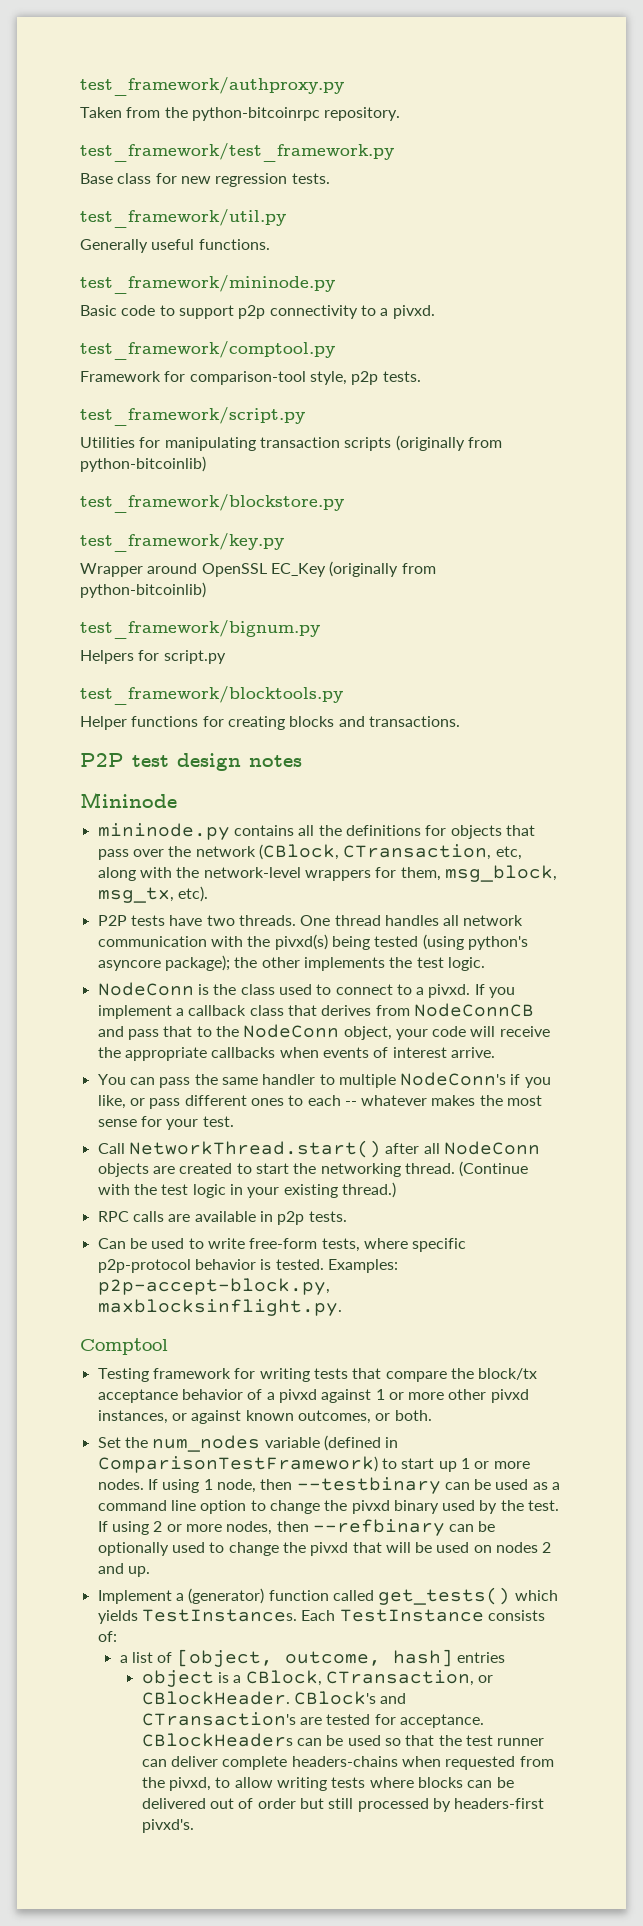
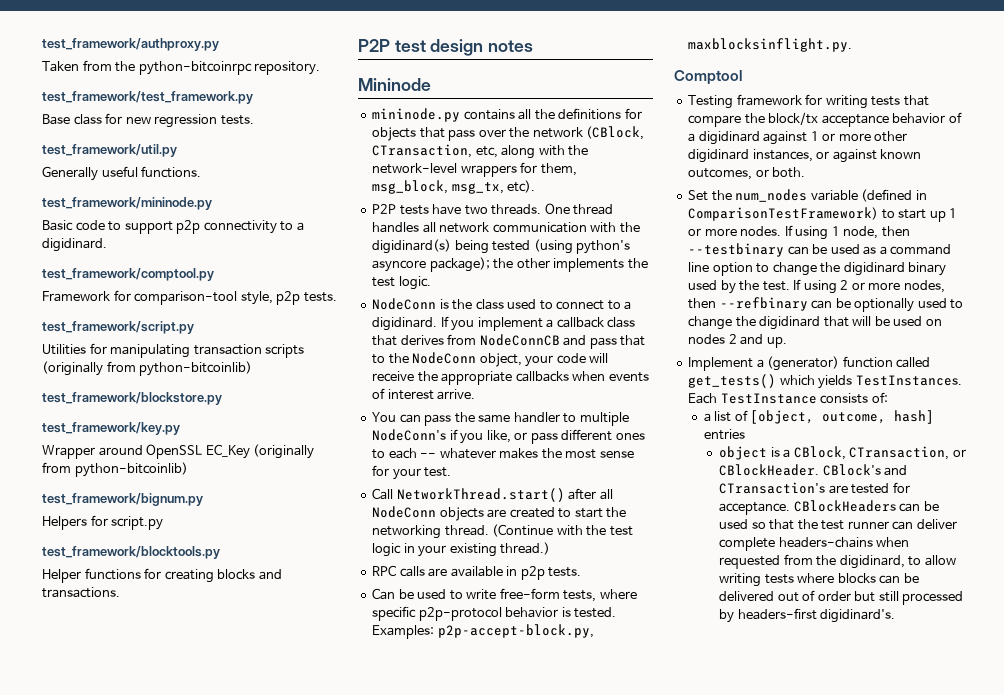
[392,305,435,319] pivxd. -> [42,238,107,252] digidinard.
[274,934,328,950] pivxd(s) -> [372,239,452,254] digidinard(s)
[428,984,471,998] pivxd. -> [372,317,438,331] digidinard.
[278,1389,317,1403] pivxd -> [698,131,760,145] digidinard
[490,1389,529,1403] pivxd -> [688,149,750,163] digidinard
[351,1500,390,1514] pivxd -> [843,262,905,276] digidinard
[310,1542,349,1556] pivxd -> [759,316,821,330] digidinard
[168,1777,211,1791] pivxd, -> [839,555,905,569] digidinard,
[141,1819,194,1833] pivxd's. -> [820,609,896,623] digidinard's.

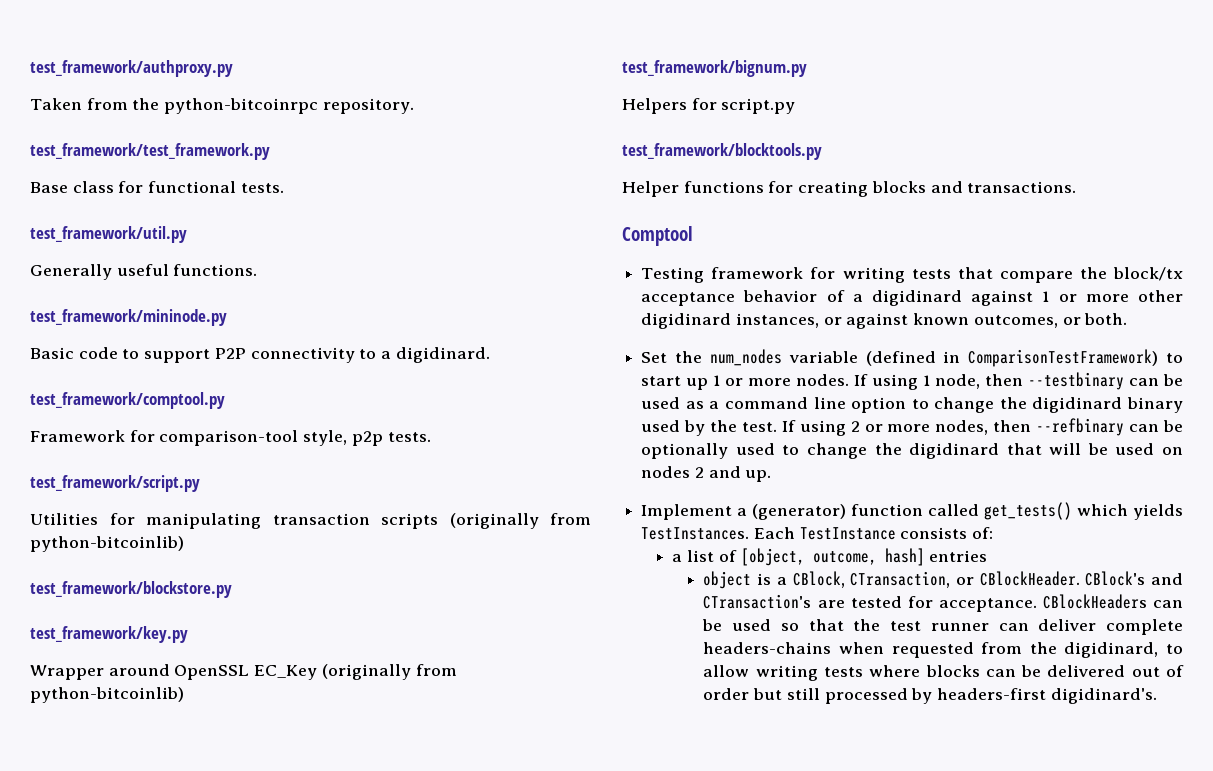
[125,114,218,128] new regression -> [148,181,237,193] functional
[176,220,201,234] p2p -> [214,348,246,359] P2P
[358,39,534,56] [358,78,431,91] [372,108,642,122] [372,126,645,141] [372,144,589,159] [372,162,577,177] [372,180,536,194] [372,203,614,215] [372,222,640,233] [372,239,631,254] [372,257,648,272] [372,276,431,290] [372,298,632,310] [372,316,636,331] [372,334,646,349] [372,352,609,367] [372,371,649,385] [372,388,476,400] [372,412,629,426] [372,429,645,444] [372,448,634,459] [372,465,452,480] [372,488,613,502] [372,506,627,521] [372,524,633,539] [372,542,551,557] [372,565,582,580] [372,588,637,602] [372,606,617,621] [372,624,594,639] [688,38,853,52] // P2P test design notes // Mininode // mininode.py contains all the definitions for objects that pass over the network (CBlock, CTransaction, etc, along with the network-level wrappers for them, msg_block, msg_tx, etc). // P2P tests have two threads. One thread handles all network communication with the digidinard(s) being tested (using python's asyncore package); the other implements the test logic. // NodeConn is the class used to connect to a digidinard. If you implement a callback class that derives from NodeConnCB and pass that to the NodeConn object, your code will receive the appropriate callbacks when events of interest arrive. // You can pass the same handler to multiple NodeConn's if you like, or pass different ones to each -- whatever makes the most sense for your test. // Call NetworkThread.start() after all NodeConn objects are created to start the networking thread. (Continue with the test logic in your existing thread.) // RPC calls are available in p2p tests. // Can be used to write free-form tests, where specific p2p-protocol behavior is tested. Examples: p2p-accept-block.py, maxblocksinflight.py. -> (1077, 187) none

